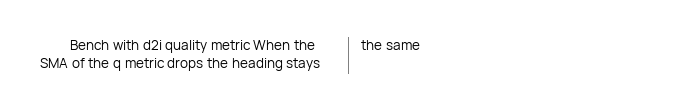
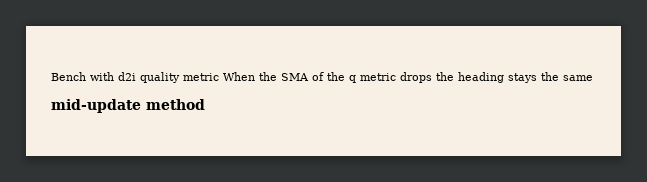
(420, 46) none -> [51,99,205,113] // mid-update method

